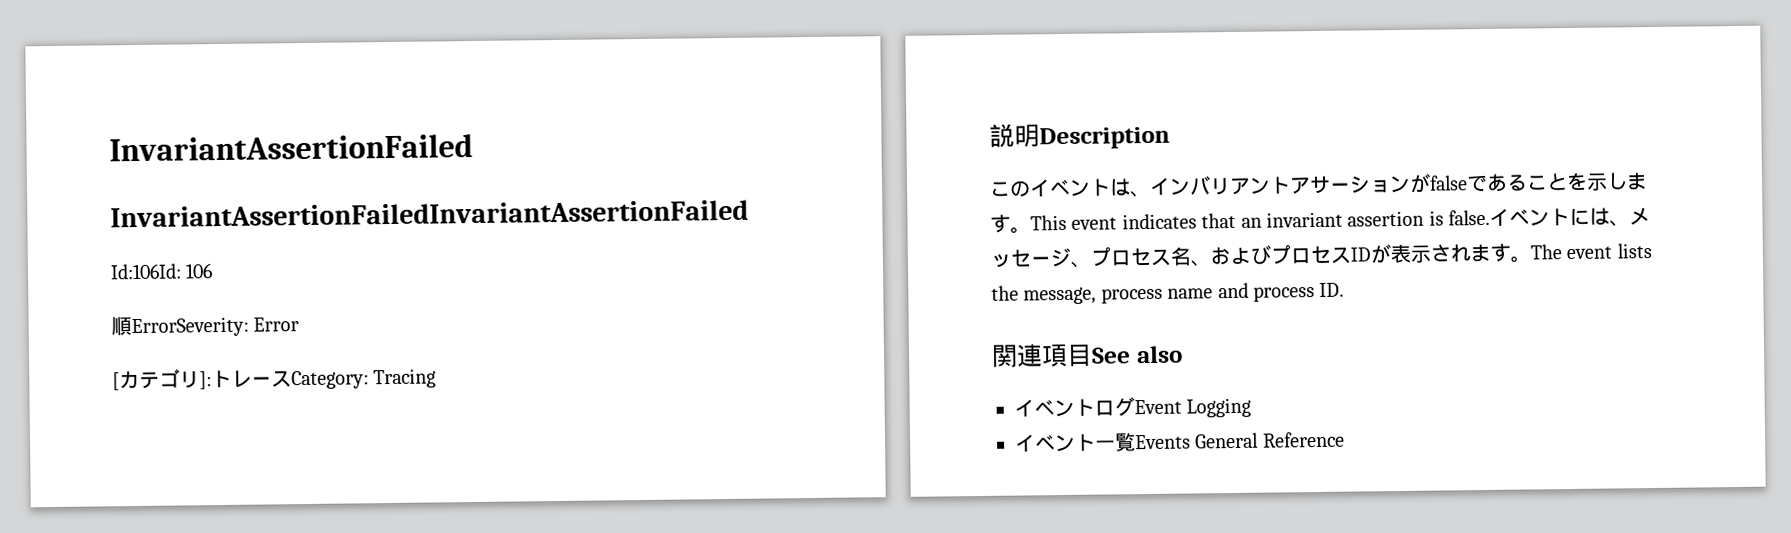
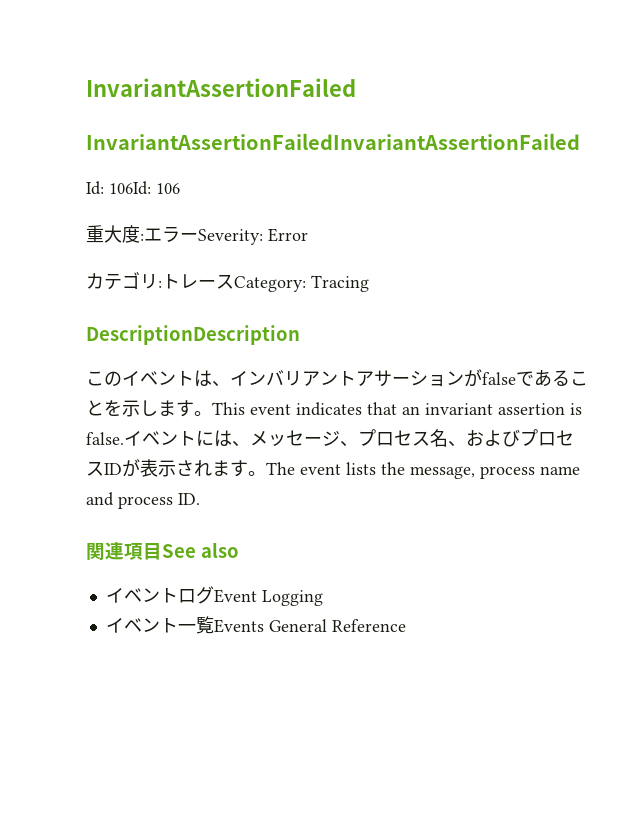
[110,263,182,280] Id:106Id: -> [86,181,151,195] Id: 106Id:
[111,316,249,338] 順ErrorSeverity: -> [86,225,263,245] 重大度:エラーSeverity:
[112,372,120,391] [ -> (308, 235) none
[199,371,212,390] ]: -> [158,281,162,288] :
[989,123,1170,150] 説明Description -> [86,325,300,345] DescriptionDescription

